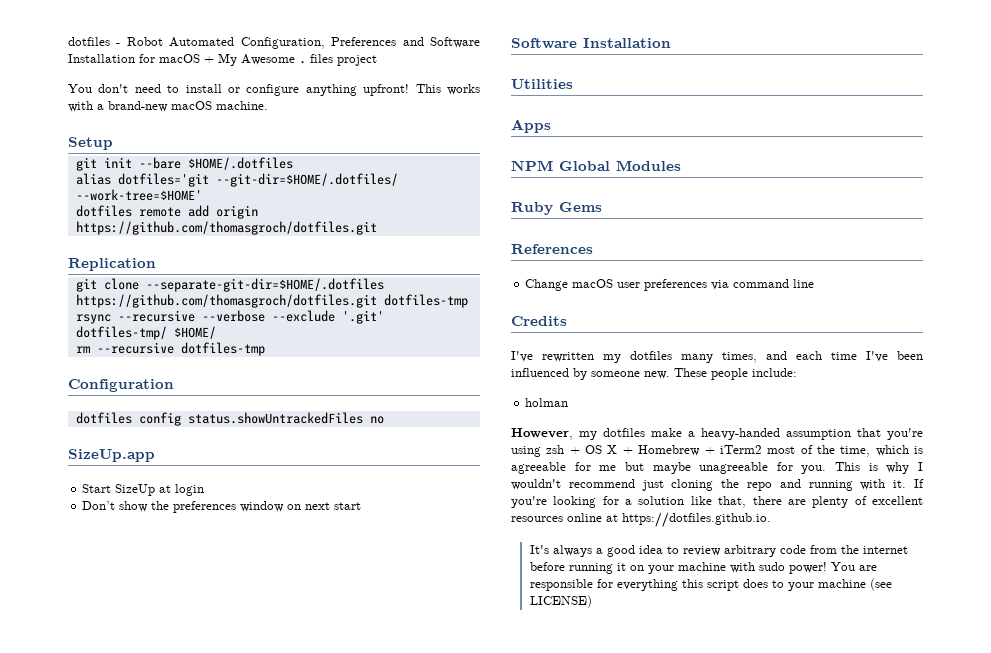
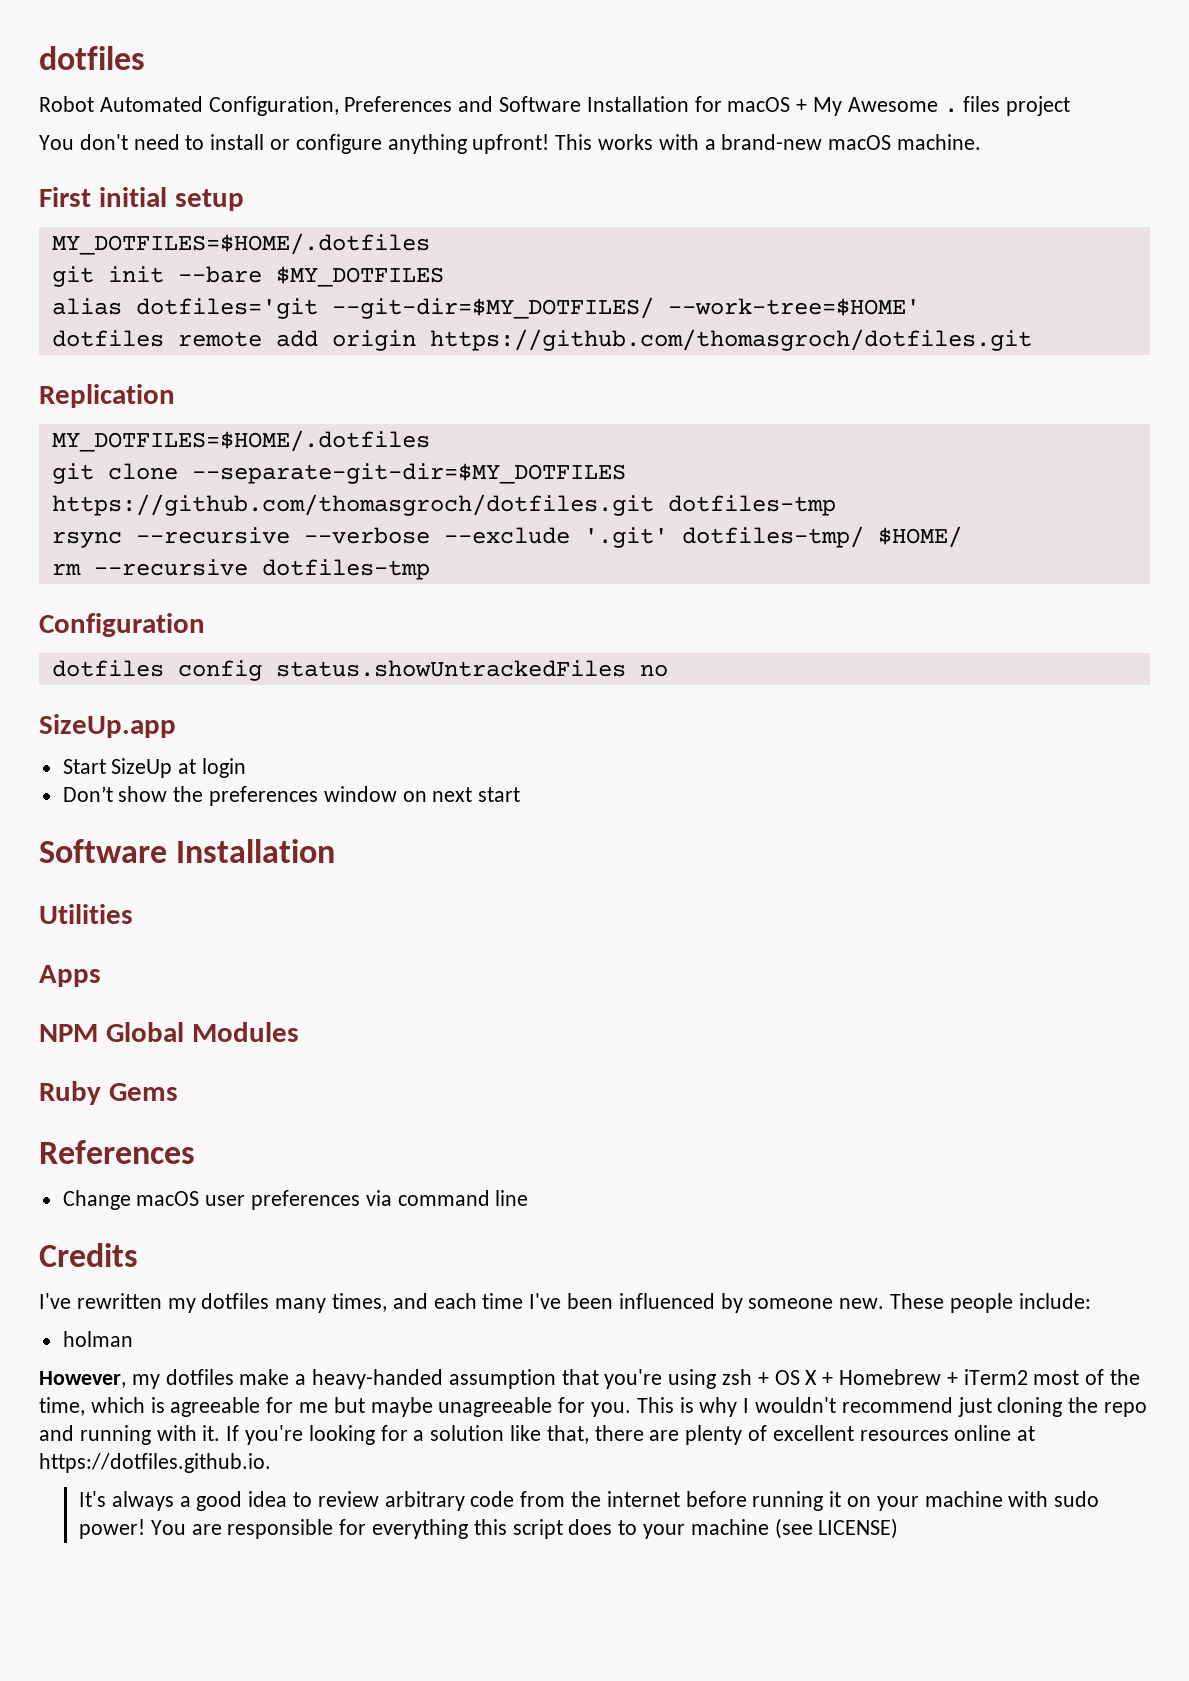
[68,37,121,46] dotfiles - -> [39,46,145,70] dotfiles //
[68,137,113,150] Setup -> [39,187,244,211] [51,233,430,255] First initial setup // MY_DOTFILES=$HOME/.dotfiles
[187,157,293,170] $HOME/.dotfiles -> [275,266,444,287] $MY_DOTFILES
[215,173,398,187] --git-dir=$HOME/.dotfiles/ -> [331,297,654,319] --git-dir=$MY_DOTFILES/
(156, 264) none -> [51,430,430,452] // MY_DOTFILES=$HOME/.dotfiles
[145,278,384,292] --separate-git-dir=$HOME/.dotfiles -> [191,463,626,484] --separate-git-dir=$MY_DOTFILES

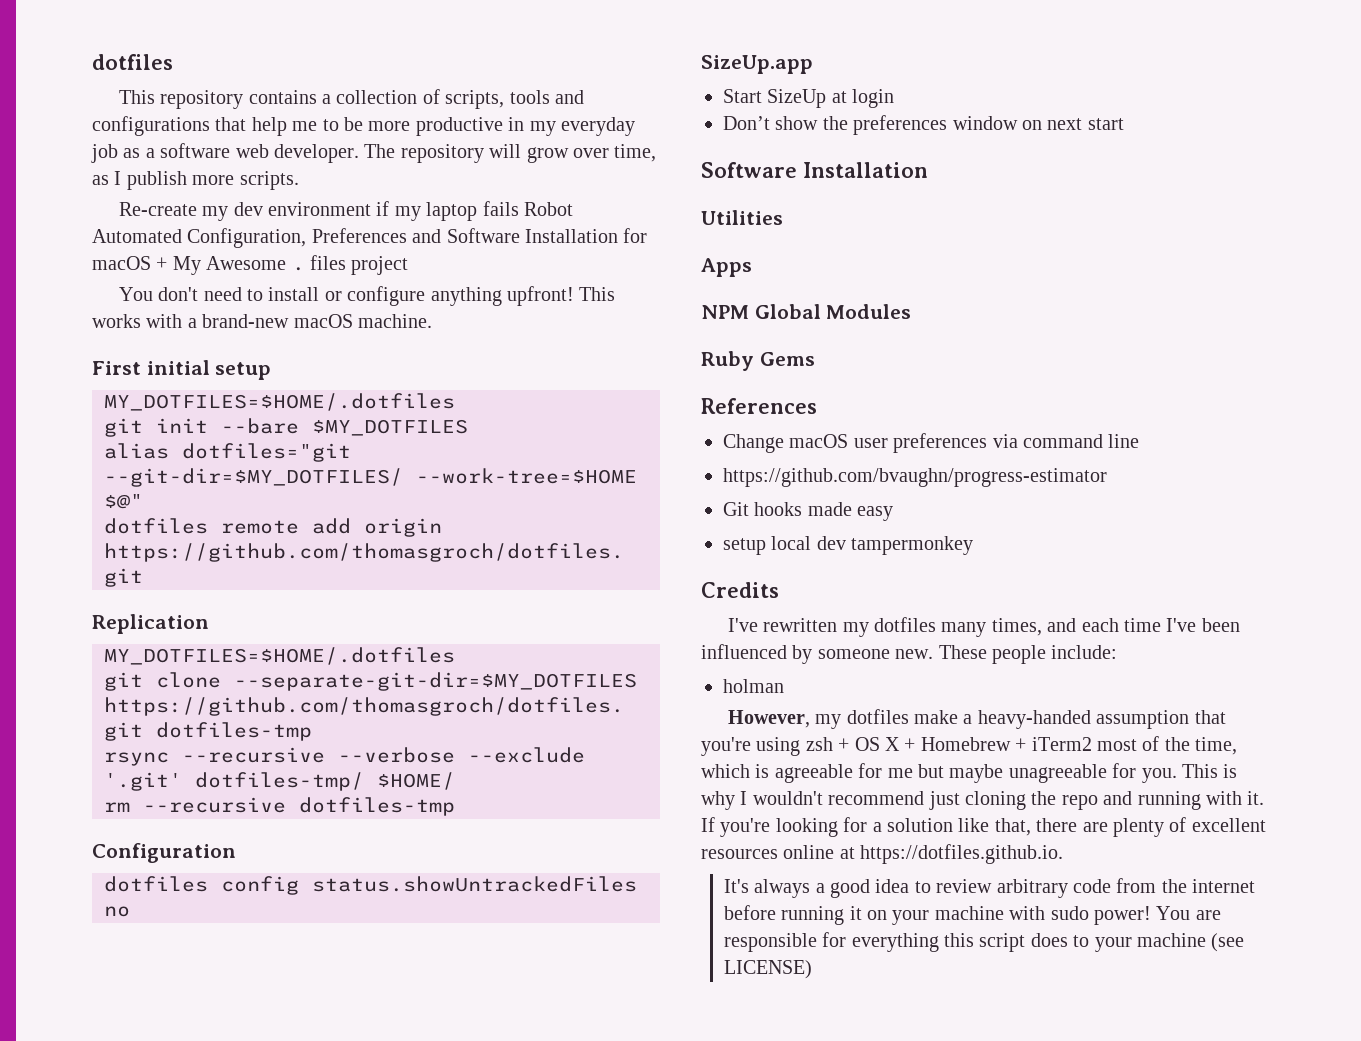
(145, 58) none -> [118,89,584,109] [92,116,635,136] [91,143,657,163] [92,171,299,190] [118,201,519,221] This repository contains a collection of scripts, tools and configurations that help me to be more productive in my everyday job as a software web developer. The repository will grow over time, as I publish more scripts. // Re-create my dev environment if my laptop fails
[135,297,920,319] dotfiles='git --git-dir=$MY_DOTFILES/ --work-tree=$HOME' -> [182,443,351,462] [104,468,637,487] [104,494,143,509] dotfiles="git --git-dir=$MY_DOTFILES/ --work-tree=$HOME $@"
(529, 1198) none -> [723,468,1107,487] [723,502,894,521] [723,536,974,555] // https://github.com/bvaughn/progress-estimator // Git hooks made easy // setup local dev tampermonkey

